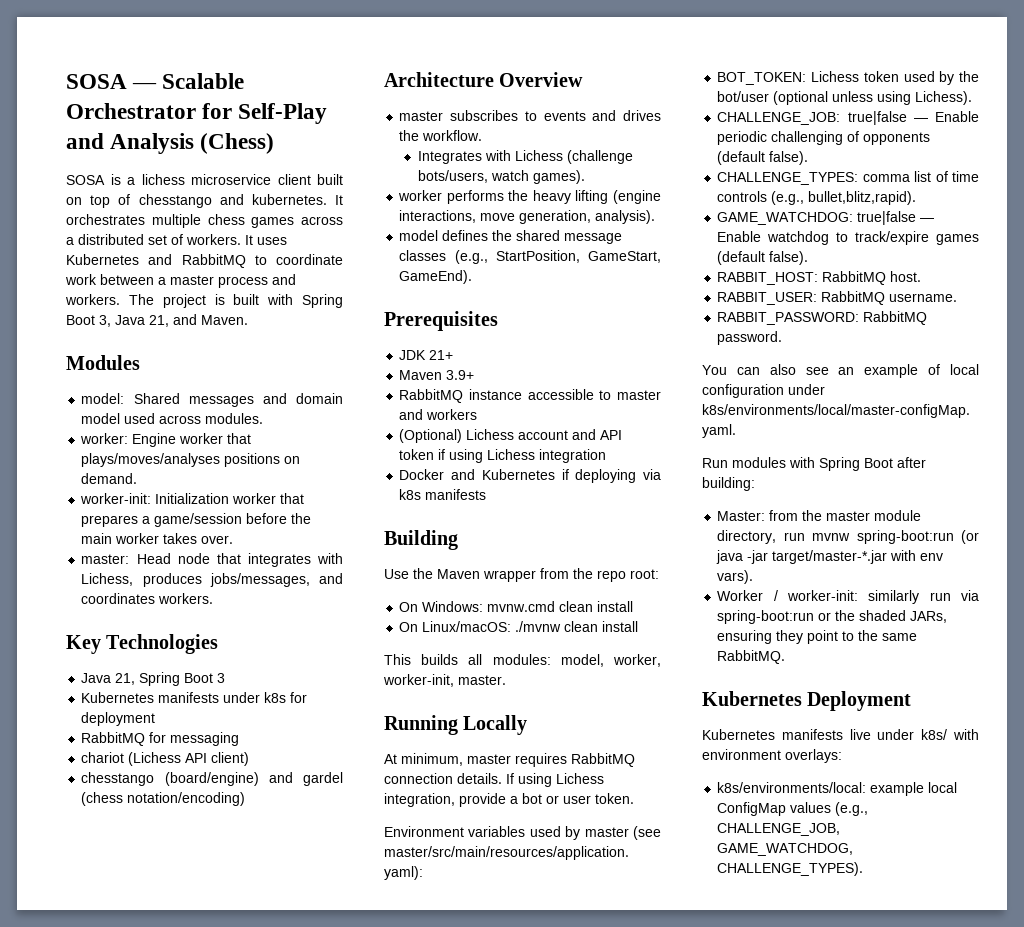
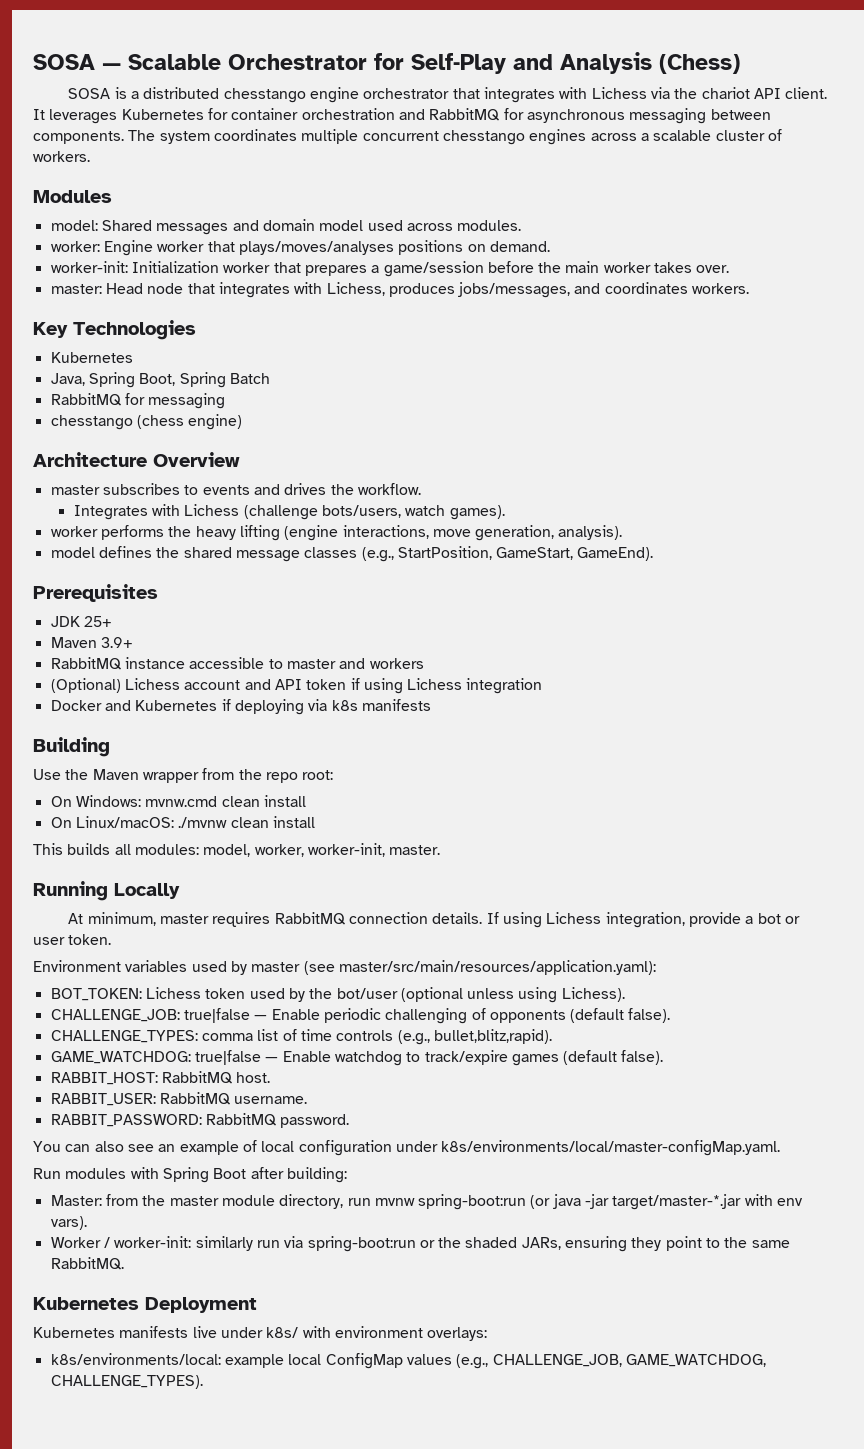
[141,174,343,185] [66,194,343,208] [66,214,343,228] [66,234,287,245] [66,254,343,268] [65,274,296,288] [65,294,343,308] [66,314,248,327] lichess microservice client built on top of chesstango and kubernetes. It orchestrates multiple chess games across a distributed set of workers. It uses Kubernetes and RabbitMQ to coordinate work between a master process and workers. The project is built with Spring Boot 3, Java 21, and Maven. -> [143,87,828,103] [33,108,771,124] [33,129,782,145] [33,151,90,162] distributed chesstango engine orchestrator that integrates with Lichess via the chariot API client. It leverages Kubernetes for container orchestration and RabbitMQ for asynchronous messaging between components. The system coordinates multiple concurrent chesstango engines across a scalable cluster of workers.
[81,672,226,686] [81,692,308,703] [81,712,156,726] [81,732,240,746] [81,752,250,766] [81,772,344,786] [81,792,246,806] Java 21, Spring Boot 3 // Kubernetes manifests under k8s for deployment // RabbitMQ for messaging // chariot (Lichess API client) // chesstango (board/engine) and gardel (chess notation/encoding) -> [50,352,133,363] [50,372,270,388] [50,393,226,409] [50,414,243,430] Kubernetes // Java, Spring Boot, Spring Batch // RabbitMQ for messaging // chesstango (chess engine)
[429,350,454,360] 21+ -> [83,616,112,627] 25+

